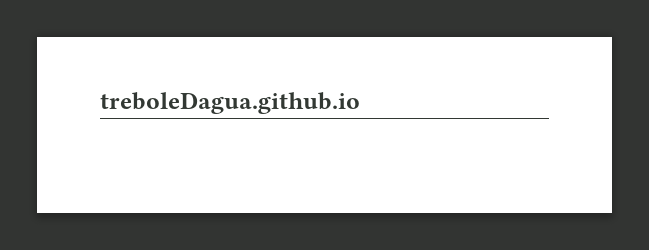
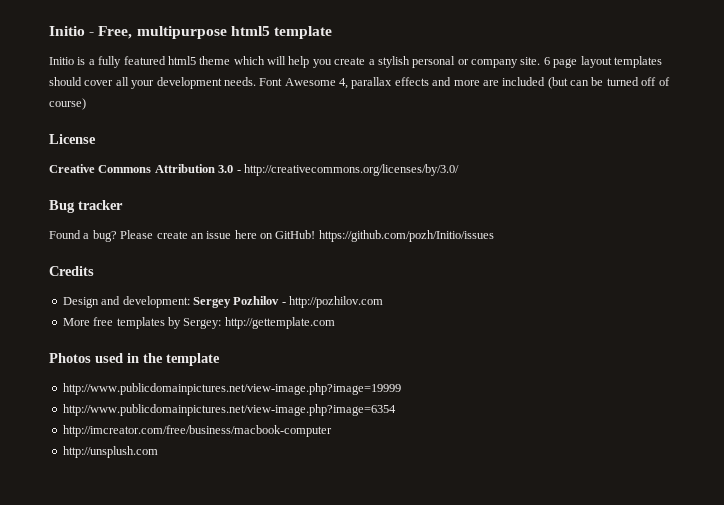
[100,92,360,114] treboleDagua.github.io -> [49,26,332,39] [49,56,662,68] [49,77,670,89] [49,98,86,110] [49,134,96,144] [49,164,459,176] [49,200,123,213] [49,230,494,242] [49,266,94,276] [62,296,383,308] [62,317,335,329] [49,353,220,366] [62,383,401,395] [62,404,396,416] [62,425,332,437] [62,446,158,458] Initio - Free, multipurpose html5 template // Initio is a fully featured html5 theme which will help you create a stylish personal or company site. 6 page layout templates should cover all your development needs. Font Awesome 4, parallax effects and more are included (but can be turned off of course) // License // Creative Commons Attribution 3.0 - http://creativecommons.org/licenses/by/3.0/ // Bug tracker // Found a bug? Please create an issue here on GitHub! https://github.com/pozh/Initio/issues // Credits // Design and development: Sergey Pozhilov - http://pozhilov.com // More free templates by Sergey: http://gettemplate.com // Photos used in the template // http://www.publicdomainpictures.net/view-image.php?image=19999 // http://www.publicdomainpictures.net/view-image.php?image=6354 // http://imcreator.com/free/business/macbook-computer // http://unsplush.com

